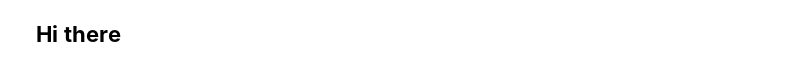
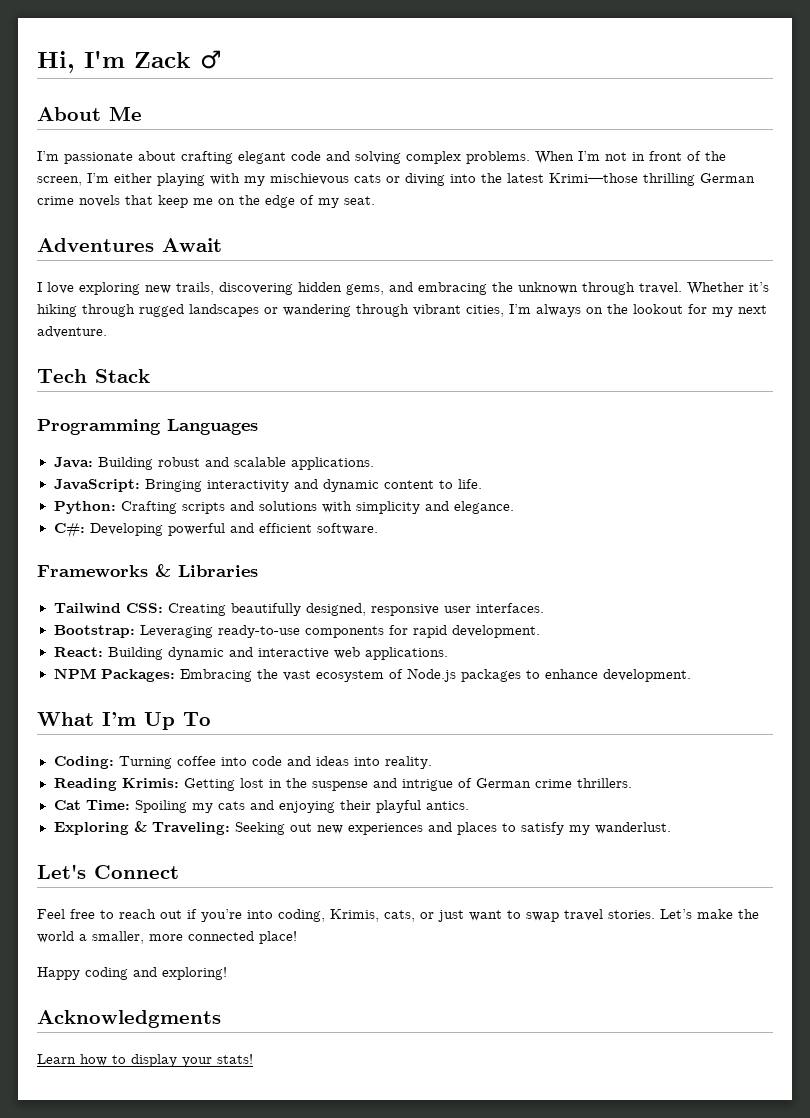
[36,25,121,42] Hi there -> [37,50,222,73] [37,106,142,121] [37,151,726,164] [37,173,755,186] [37,195,375,208] [37,238,222,252] [37,282,769,295] [37,304,767,317] [37,326,107,338] [37,369,150,383] [37,419,258,435] [53,457,374,470] [53,479,482,492] [53,501,514,514] [53,522,378,538] [37,564,258,577] [53,603,544,616] [53,625,540,638] [53,647,448,660] [53,668,691,682] [37,712,211,730] [53,756,432,769] [53,778,632,791] [53,800,469,813] [53,821,671,835] [37,864,179,879] [37,909,759,922] [37,931,297,944] [37,967,227,980] [37,1010,221,1028] [37,1054,253,1067] Hi, I'm Zack ♂ // About Me // I’m passionate about crafting elegant code and solving complex problems. When I’m not in front of the screen, I’m either playing with my mischievous cats or diving into the latest Krimi—those thrilling German crime novels that keep me on the edge of my seat. // Adventures Await // I love exploring new trails, discovering hidden gems, and embracing the unknown through travel. Whether it’s hiking through rugged landscapes or wandering through vibrant cities, I’m always on the lookout for my next adventure. // Tech Stack // Programming Languages // Java: Building robust and scalable applications. // JavaScript: Bringing interactivity and dynamic content to life. // Python: Crafting scripts and solutions with simplicity and elegance. // C#: Developing powerful and efficient software. // Frameworks & Libraries // Tailwind CSS: Creating beautifully designed, responsive user interfaces. // Bootstrap: Leveraging ready-to-use components for rapid development. // React: Building dynamic and interactive web applications. // NPM Packages: Embracing the vast ecosystem of Node.js packages to enhance development. // What I’m Up To // Coding: Turning coffee into code and ideas into reality. // Reading Krimis: Getting lost in the suspense and intrigue of German crime thrillers. // Cat Time: Spoiling my cats and enjoying their playful antics. // Exploring & Traveling: Seeking out new experiences and places to satisfy my wanderlust. // Let's Connect // Feel free to reach out if you’re into coding, Krimis, cats, or just want to swap travel stories. Let’s make the world a smaller, more connected place! // Happy coding and exploring! // Acknowledgments // Learn how to display your stats!

